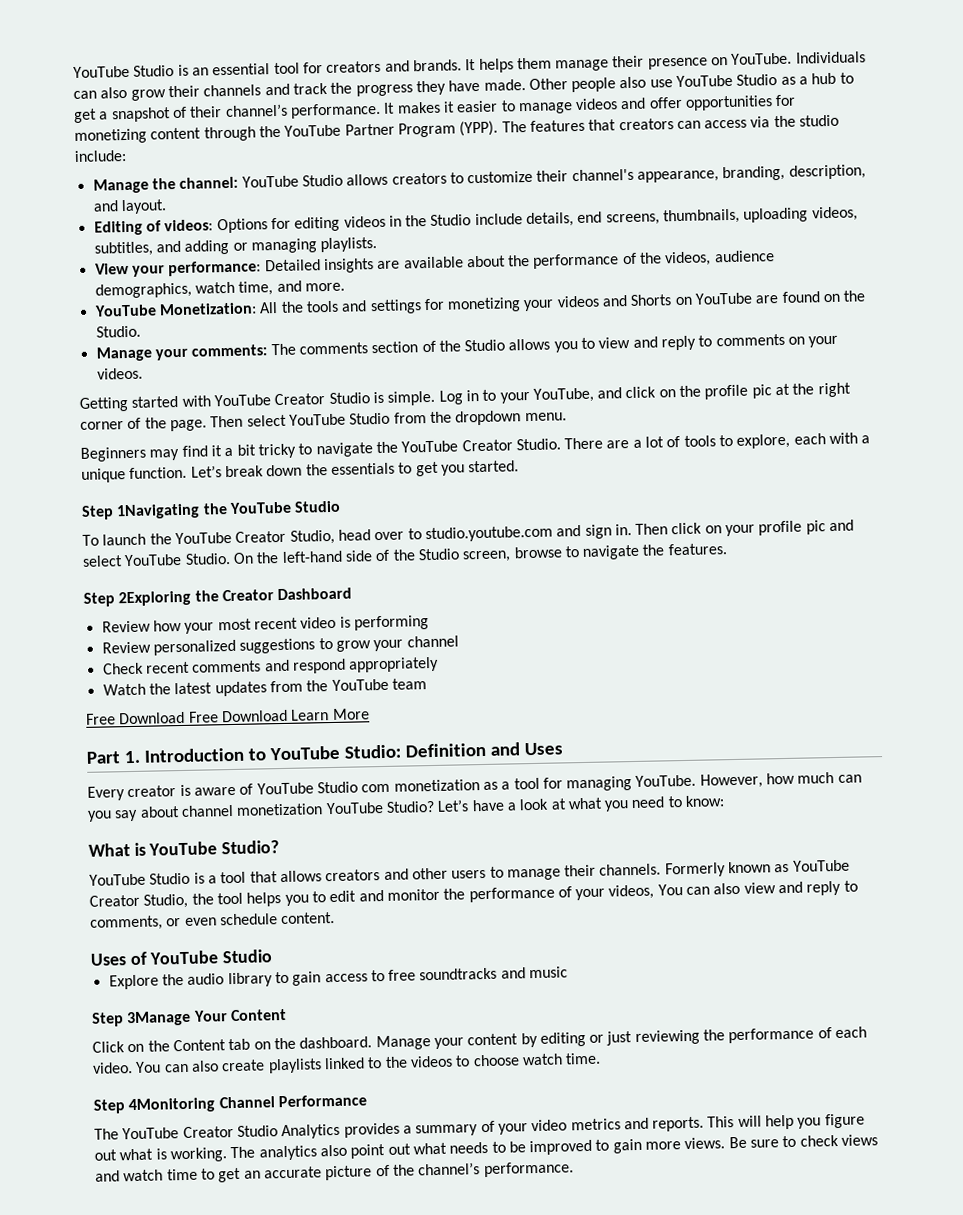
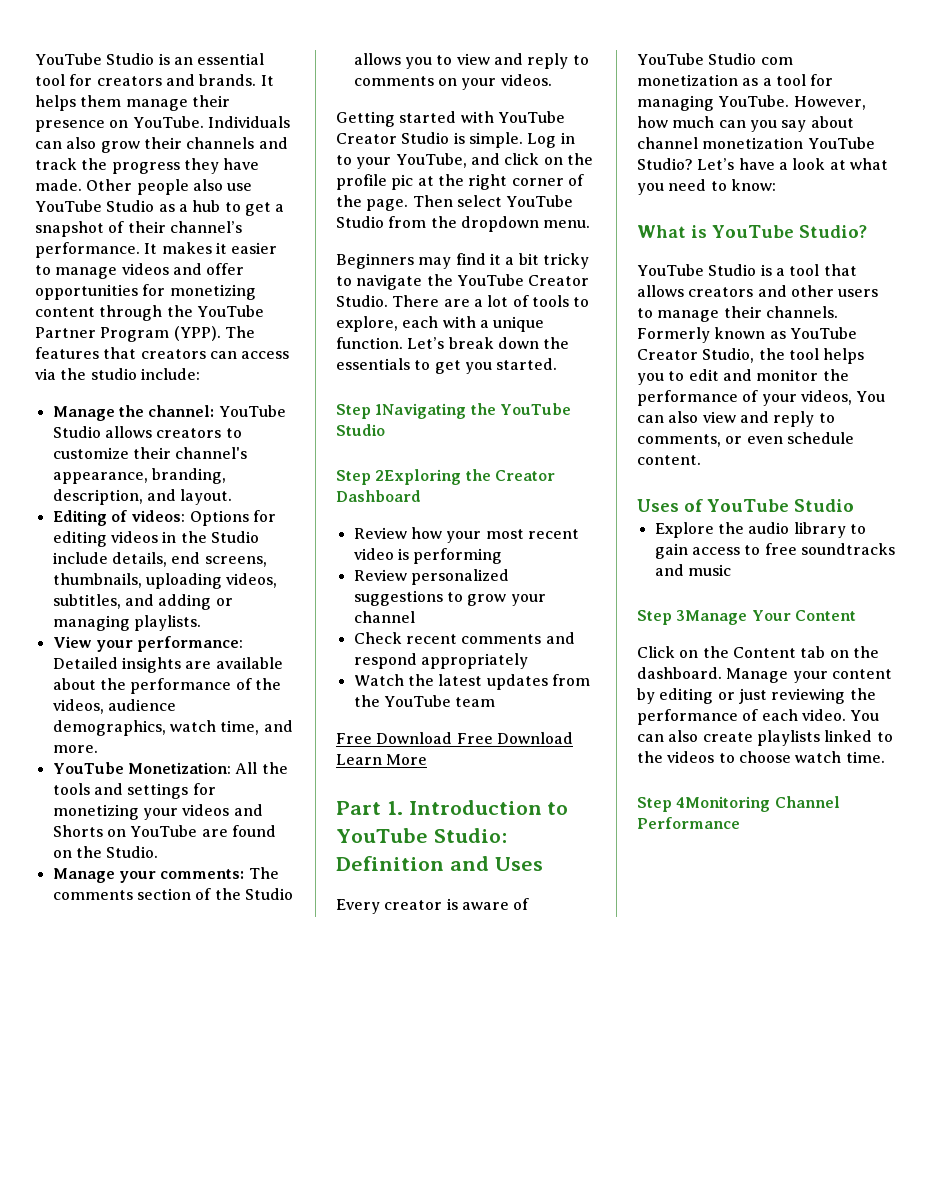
[82,519,855,546] [82,543,727,567] // To launch the YouTube Creator Studio, head over to studio.youtube.com and sign in. Then click on your profile pic and select YouTube Studio. On the left-hand side of the Studio screen, browse to navigate the features. -> (385, 430) none
[94,1113,865,1140] [94,1134,879,1163] [95,1161,574,1183] // The YouTube Creator Studio Analytics provides a summary of your video metrics and reports. This will help you figure out what is working. The analytics also point out what needs to be improved to gain more views. Be sure to check views and watch time to get an accurate picture of the channel’s performance. -> (740, 823) none

